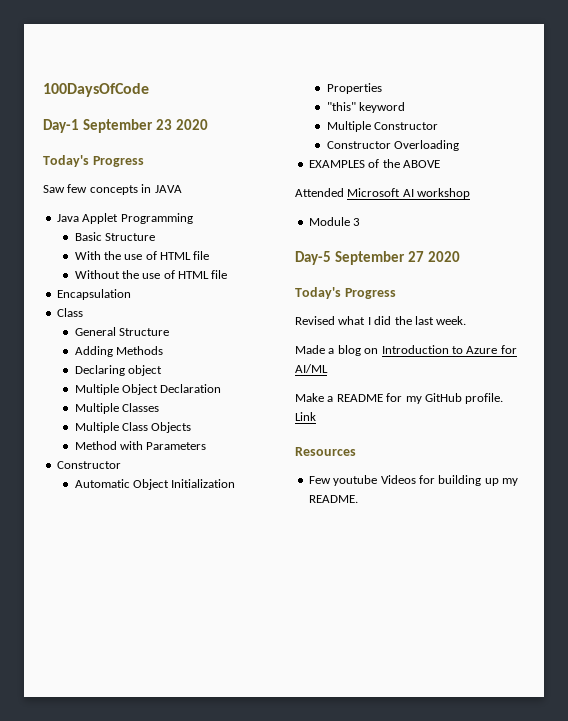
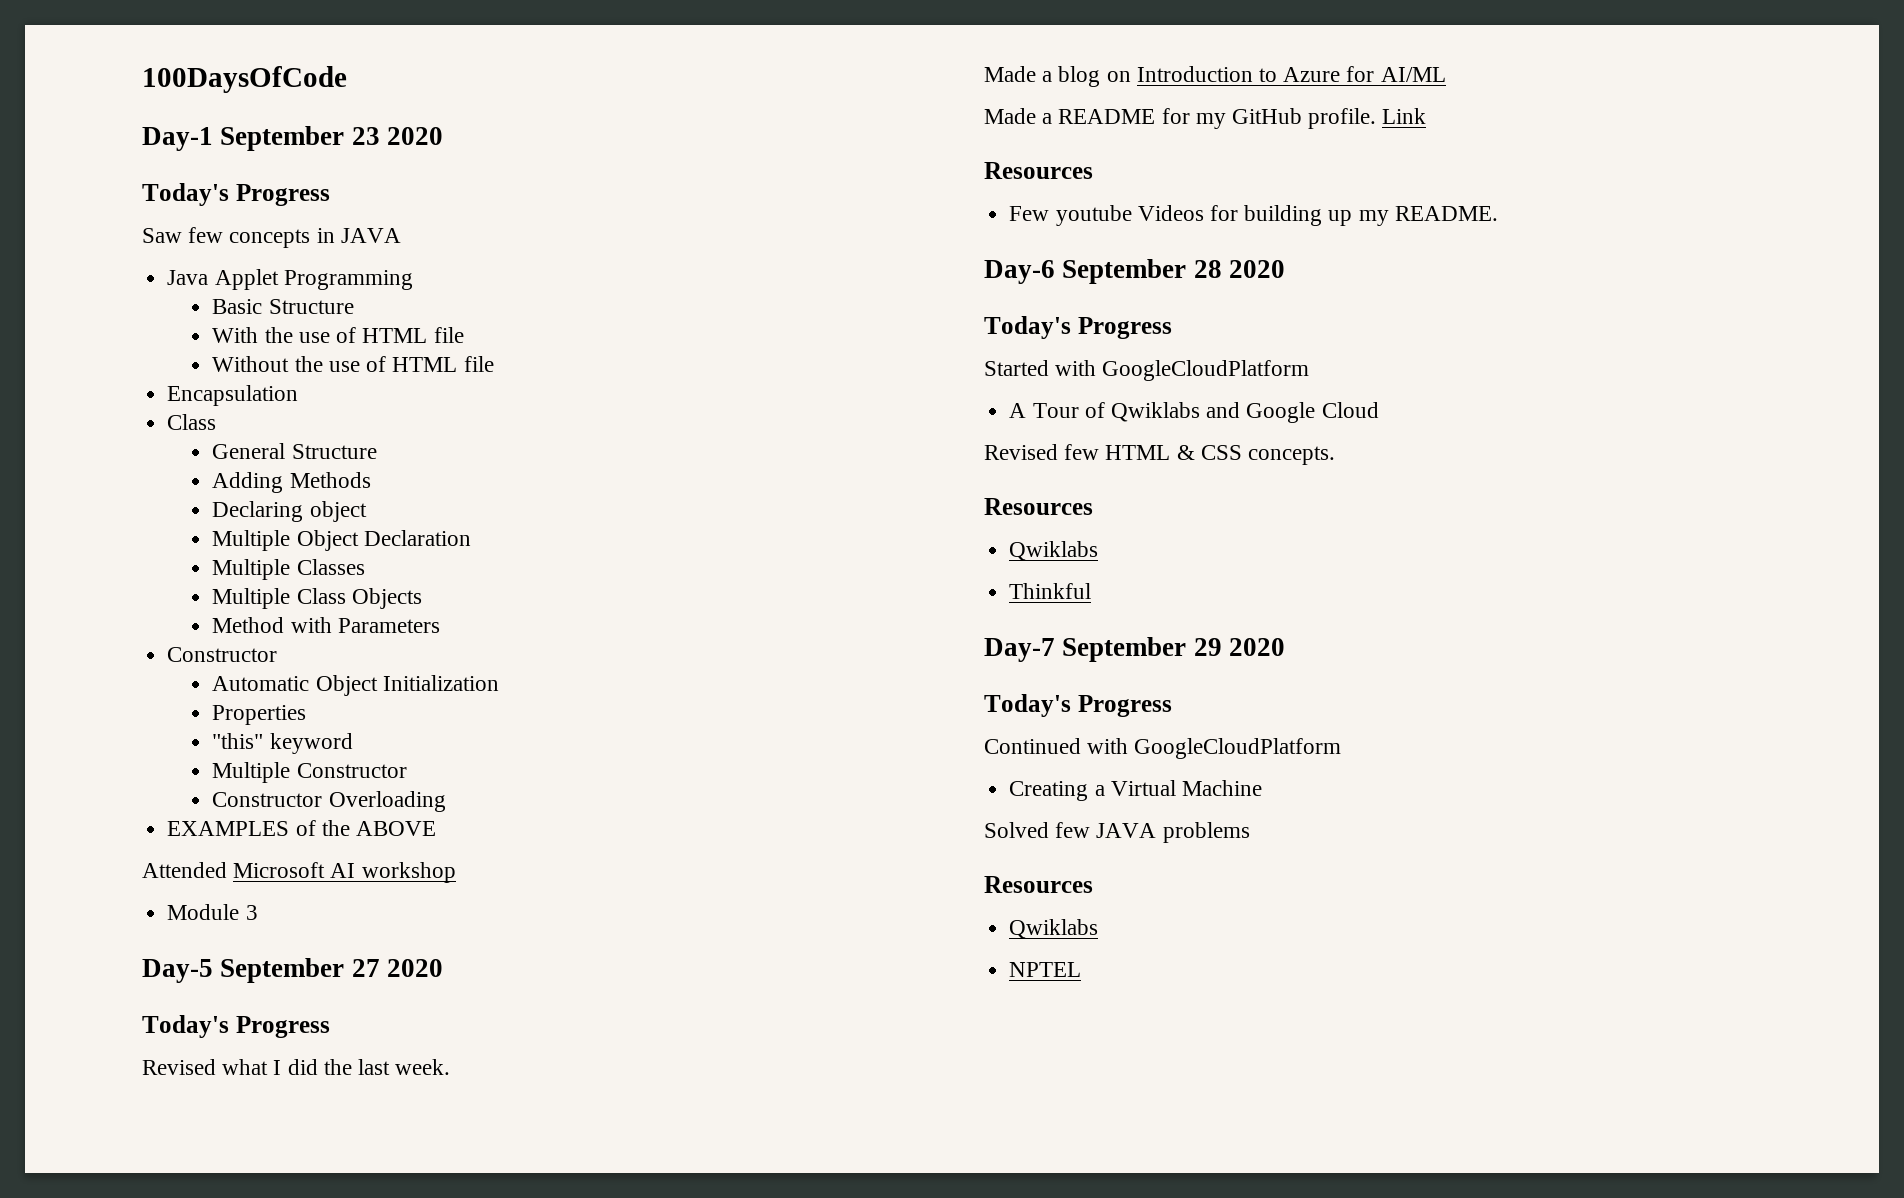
[295,393,324,402] Make -> [984,108,1036,124] Made
(358, 499) none -> [984,259,1285,284] [984,316,1172,339] [984,360,1310,381] [1009,402,1379,423] [984,444,1336,465] [984,498,1093,515] [1009,541,1099,561] [1009,583,1092,599] [984,637,1285,662] [984,694,1172,717] [984,738,1342,759] [1009,780,1262,801] [984,822,1250,843] [984,876,1093,893] [1009,919,1099,939] [1009,962,1082,977] // Day-6 September 28 2020 // Today's Progress // Started with GoogleCloudPlatform // A Tour of Qwiklabs and Google Cloud // Revised few HTML & CSS concepts. // Resources // Qwiklabs // Thinkful // Day-7 September 29 2020 // Today's Progress // Continued with GoogleCloudPlatform // Creating a Virtual Machine // Solved few JAVA problems // Resources // Qwiklabs // NPTEL

